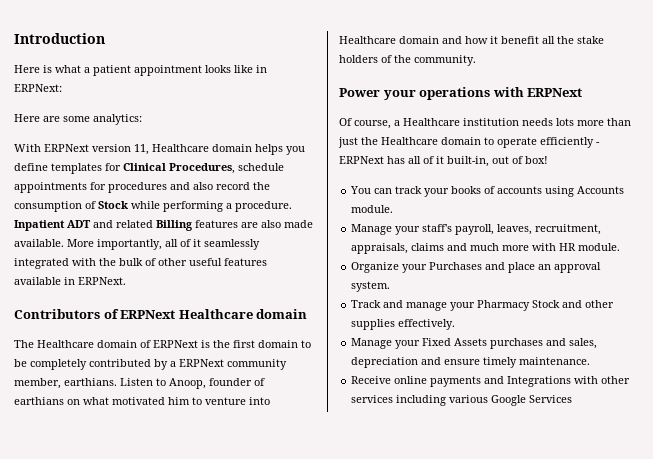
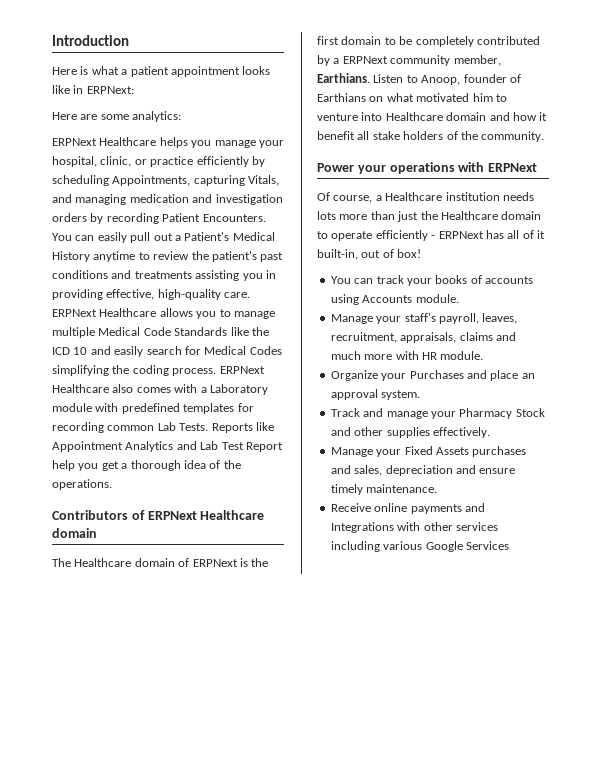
[14,144,305,155] [14,163,284,174] [14,182,270,193] [14,201,292,212] [14,220,313,231] [14,239,260,250] [14,258,267,269] [14,277,126,285] With ERPNext version 11, Healthcare domain helps you define templates for Clinical Procedures, schedule appointments for procedures and also record the consumption of Stock while performing a procedure. Inpatient ADT and related Billing features are also made available. More importantly, all of it seamlessly integrated with the bulk of other useful features available in ERPNext. -> [52,137,284,148] [52,156,265,167] [52,175,280,186] [52,194,283,205] [52,213,266,224] [52,232,275,243] [52,251,284,262] [52,270,276,281] [52,289,251,300] [52,308,275,319] [52,327,269,338] [52,346,282,357] [52,365,265,376] [52,384,268,395] [52,403,254,414] [52,422,274,433] [52,441,283,452] [52,460,241,471] [52,479,112,490] ERPNext Healthcare helps you manage your hospital, clinic, or practice efficiently by scheduling Appointments, capturing Vitals, and managing medication and investigation orders by recording Patient Encounters. You can easily pull out a Patient's Medical History anytime to review the patient's past conditions and treatments assisting you in providing effective, high-quality care. ERPNext Healthcare allows you to manage multiple Medical Code Standards like the ICD 10 and easily search for Medical Codes simplifying the coding process. ERPNext Healthcare also comes with a Laboratory module with predefined templates for recording common Lab Tests. Reports like Appointment Analytics and Lab Test Report help you get a thorough idea of the operations.
[64,378,117,386] earthians. -> [317,73,370,83] Earthians.
[14,397,64,405] earthians -> [317,93,366,102] Earthians
[557,36,574,44] the -> (370, 135) none

